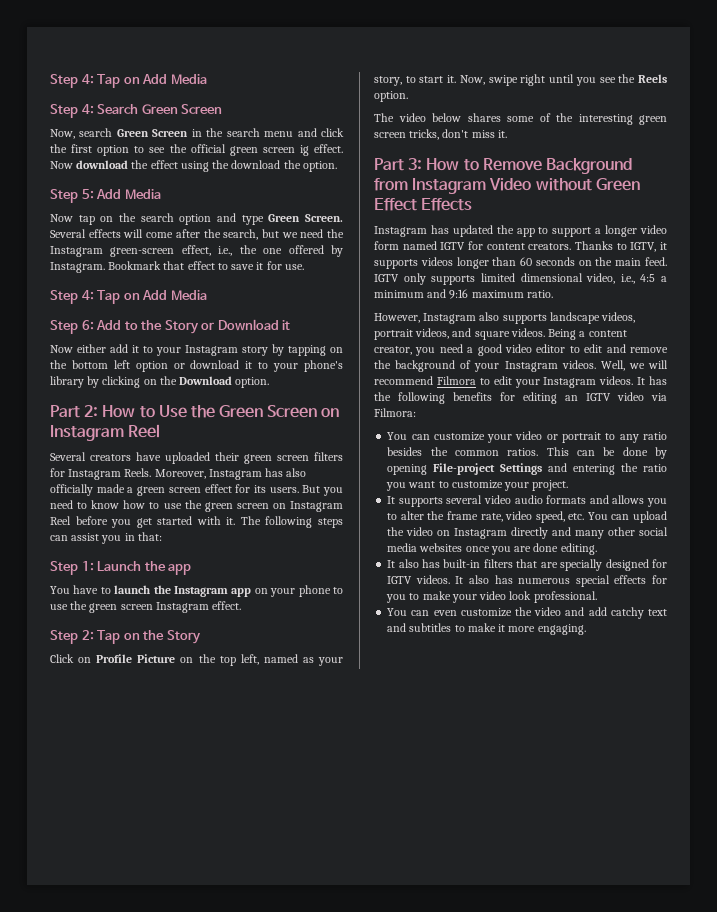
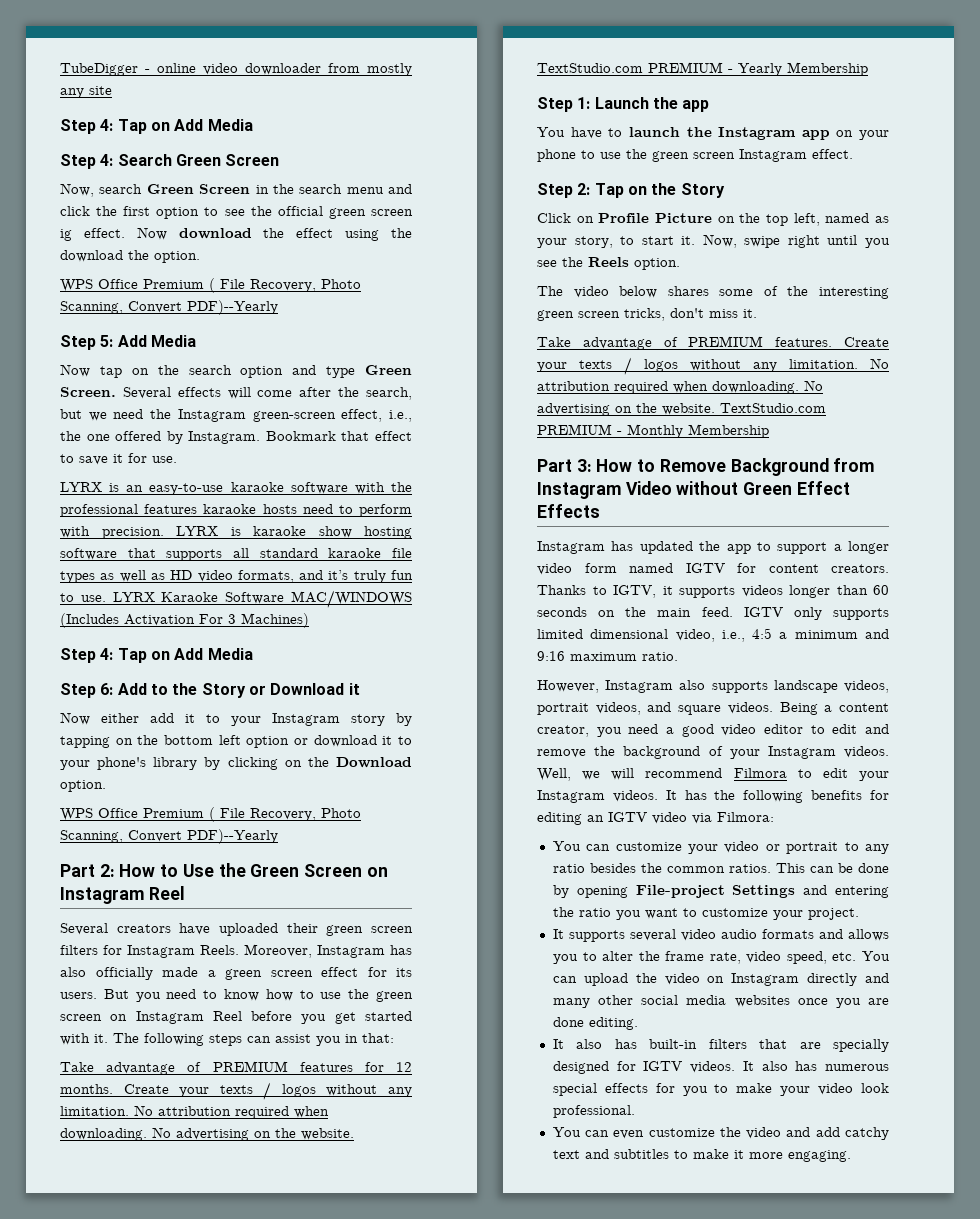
(50, 81) none -> [60,63,412,76] [60,86,112,98] TubeDigger - online video downloader from mostly any site //
(337, 166) none -> [60,278,361,293] [60,300,278,315] // WPS Office Premium ( File Recovery, Photo Scanning, Convert PDF)--Yearly
(304, 267) none -> [60,482,412,495] [60,504,412,517] [60,526,412,539] [60,548,412,561] [60,570,414,583] [60,590,412,608] [60,613,309,628] // LYRX is an easy-to-use karaoke software with the professional features karaoke hosts need to perform with precision. LYRX is karaoke show hosting software that supports all standard karaoke file types as well as HD video formats, and it’s truly fun to use. LYRX Karaoke Software MAC/WINDOWS (Includes Activation For 3 Machines)
(270, 382) none -> [60,807,361,822] [60,829,278,844] // WPS Office Premium ( File Recovery, Photo Scanning, Convert PDF)--Yearly
(162, 536) none -> [60,1061,412,1075] [60,1082,412,1100] [60,1105,329,1119] [60,1127,354,1141] [537,62,868,76] // Take advantage of PREMIUM features for 12 months. Create your texts / logos without any limitation. No attribution required when downloading. No advertising on the website. TextStudio.com PREMIUM - Yearly Membership
(507, 134) none -> [537,336,889,350] [537,357,889,375] [537,380,823,394] [537,403,826,416] [537,424,769,438] // Take advantage of PREMIUM features. Create your texts / logos without any limitation. No attribution required when downloading. No advertising on the website. TextStudio.com PREMIUM - Monthly Membership

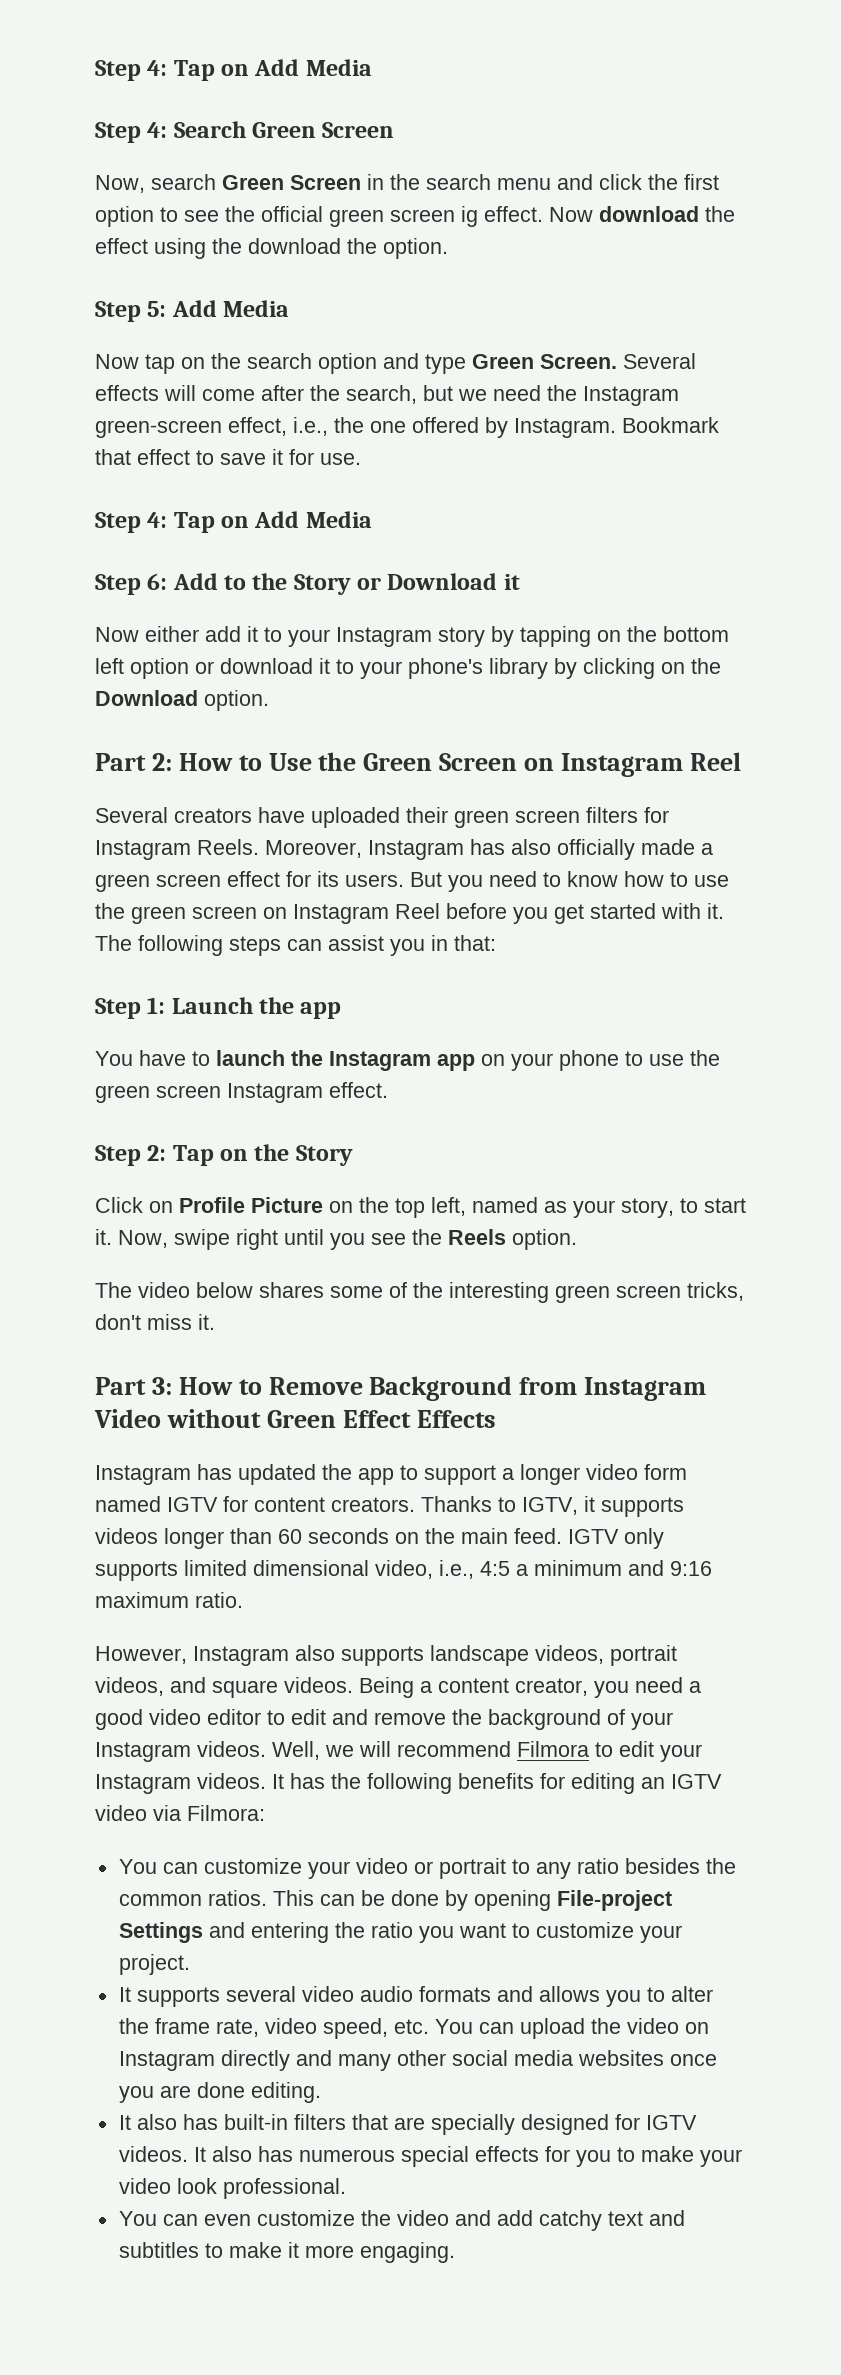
[60,63,412,76] [60,86,112,98] TubeDigger - online video downloader from mostly any site // -> (95, 70) none
[60,278,361,293] [60,300,278,315] // WPS Office Premium ( File Recovery, Photo Scanning, Convert PDF)--Yearly -> (448, 248) none
[60,482,412,495] [60,504,412,517] [60,526,412,539] [60,548,412,561] [60,570,414,583] [60,590,412,608] [60,613,309,628] // LYRX is an easy-to-use karaoke software with the professional features karaoke hosts need to perform with precision. LYRX is karaoke show hosting software that supports all standard karaoke file types as well as HD video formats, and it’s truly fun to use. LYRX Karaoke Software MAC/WINDOWS (Includes Activation For 3 Machines) -> (361, 459) none
[60,807,361,822] [60,829,278,844] // WPS Office Premium ( File Recovery, Photo Scanning, Convert PDF)--Yearly -> (269, 700) none
[60,1061,412,1075] [60,1082,412,1100] [60,1105,329,1119] [60,1127,354,1141] [537,62,868,76] // Take advantage of PREMIUM features for 12 months. Create your texts / logos without any limitation. No attribution required when downloading. No advertising on the website. TextStudio.com PREMIUM - Yearly Membership -> (496, 943) none
[537,336,889,350] [537,357,889,375] [537,380,823,394] [537,403,826,416] [537,424,769,438] // Take advantage of PREMIUM features. Create your texts / logos without any limitation. No attribution required when downloading. No advertising on the website. TextStudio.com PREMIUM - Monthly Membership -> (215, 1322) none

